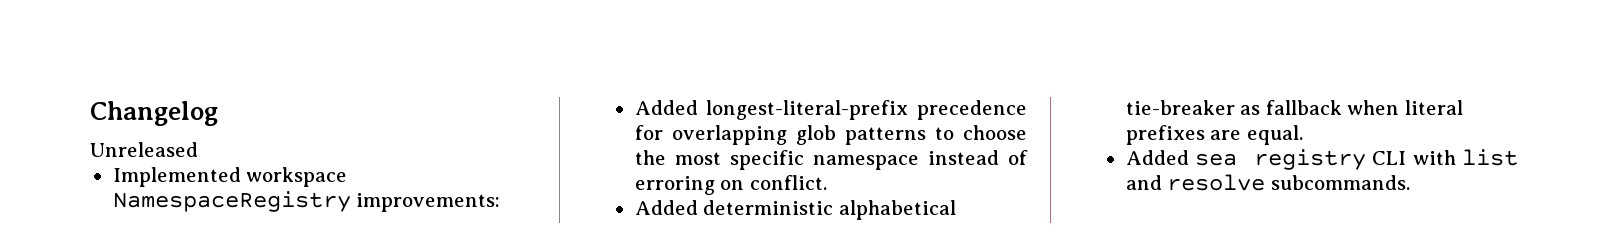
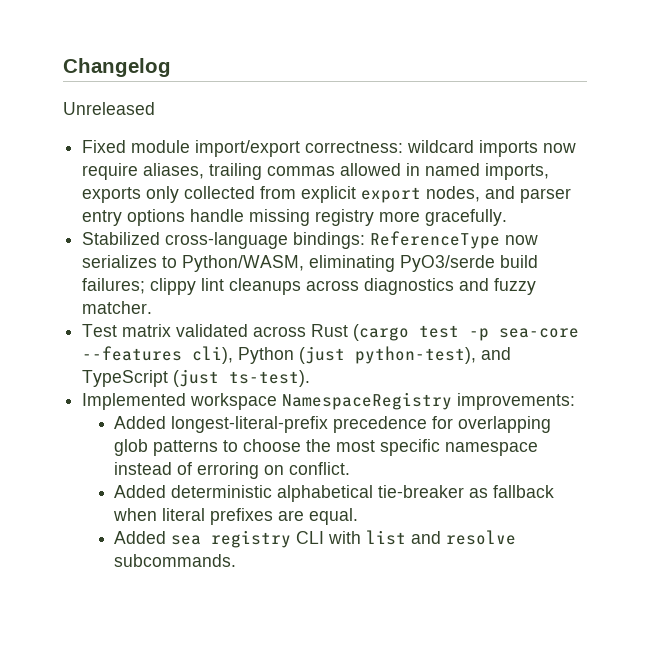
(198, 149) none -> [82,140,577,157] [82,163,550,180] [82,186,572,203] [82,209,508,226] [82,231,539,249] [82,255,539,272] [82,278,537,295] [82,301,153,314] [82,324,580,341] [82,346,512,364] [82,369,311,387] // Fixed module import/export correctness: wildcard imports now require aliases, trailing commas allowed in named imports, exports only collected from explicit export nodes, and parser entry options handle missing registry more gracefully. // Stabilized cross-language bindings: ReferenceType now serializes to Python/WASM, eliminating PyO3/serde build failures; clippy lint cleanups across diagnostics and fuzzy matcher. // Test matrix validated across Rust (cargo test -p sea-core --features cli), Python (just python-test), and TypeScript (just ts-test).

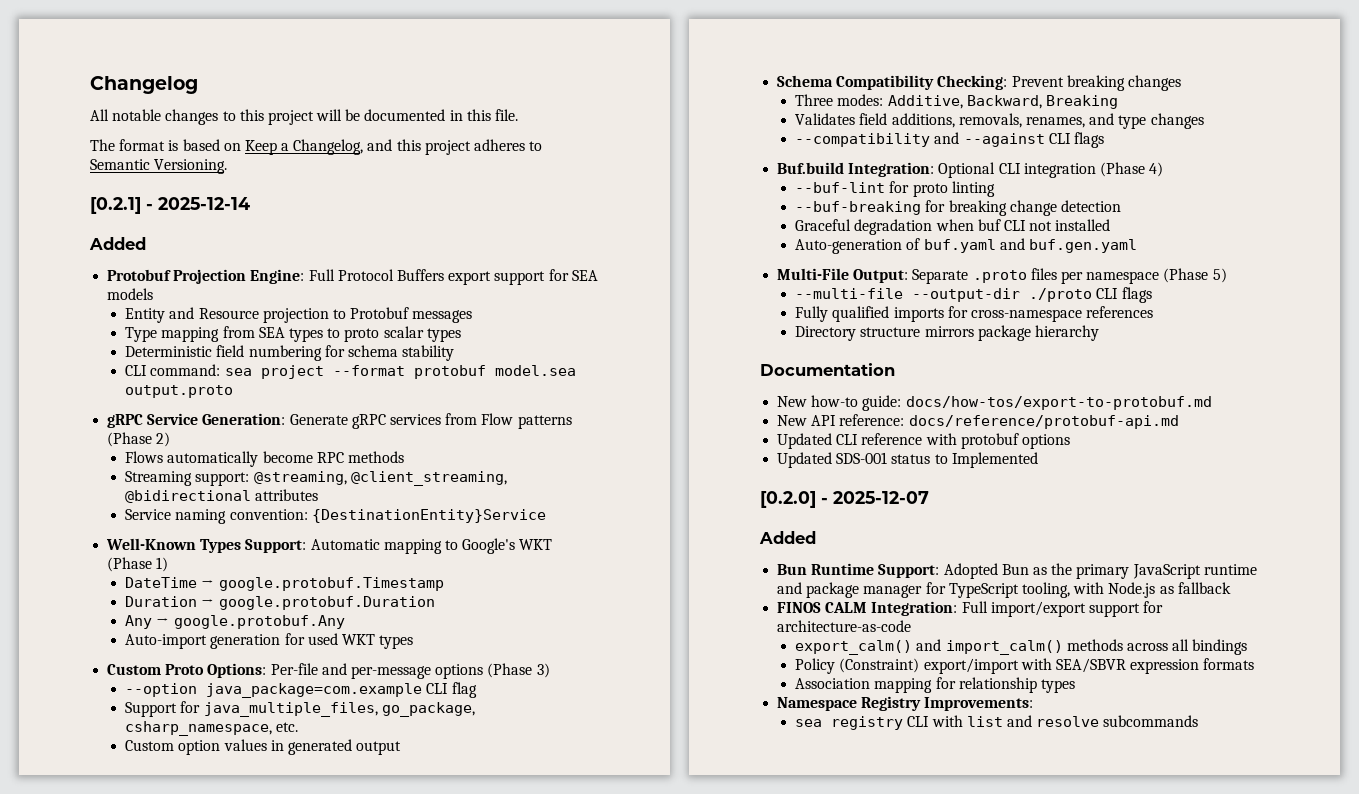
[63,102,155,115] [82,140,577,157] [82,163,550,180] [82,186,572,203] [82,209,508,226] [82,231,539,249] [82,255,539,272] [82,278,537,295] [82,301,153,314] [82,324,580,341] [82,346,512,364] [82,369,311,387] [82,392,576,410] [114,416,552,433] [114,439,539,456] [114,462,351,479] [114,485,555,502] [113,508,359,525] [114,531,167,544] Unreleased // Fixed module import/export correctness: wildcard imports now require aliases, trailing commas allowed in named imports, exports only collected from explicit export nodes, and parser entry options handle missing registry more gracefully. // Stabilized cross-language bindings: ReferenceType now serializes to Python/WASM, eliminating PyO3/serde build failures; clippy lint cleanups across diagnostics and fuzzy matcher. // Test matrix validated across Rust (cargo test -p sea-core --features cli), Python (just python-test), and TypeScript (just ts-test). // Implemented workspace NamespaceRegistry improvements: // Added longest-literal-prefix precedence for overlapping glob patterns to choose the most specific namespace instead of erroring on conflict. // Added deterministic alphabetical tie-breaker as fallback when literal prefixes are equal. // Added -> [90,109,519,125] [90,139,543,155] [90,159,228,174] [90,197,250,214] [89,237,146,250] [107,269,598,285] [107,288,154,300] [125,307,473,323] [125,326,461,342] [125,345,455,361] [125,364,576,379] [125,385,234,398] [107,413,572,429] [107,432,171,447] [125,451,404,467] [125,471,507,486] [125,489,319,503] [125,509,546,524] [106,538,553,554] [107,557,169,572] [125,577,444,591] [125,596,435,610] [125,615,345,629] [125,633,414,649] [107,663,550,679] [125,682,477,698] [125,701,475,717] [125,721,299,736] [125,739,402,755] [777,75,1181,91] [795,94,1118,109] [795,113,1204,129] [795,132,1104,148] [777,162,1164,178] [795,181,995,197] [795,200,1121,216] [795,219,1111,235] [795,238,1137,254] [777,268,1227,284] [795,287,1152,303] [795,306,1154,322] [795,325,1099,341] [760,363,895,376] [777,395,1212,411] [777,414,1179,429] [777,433,1070,449] [777,452,1038,468] [760,491,929,508] [759,531,816,544] [777,563,1257,579] [777,582,1231,598] [777,601,1164,617] [777,620,912,632] [795,639,1248,655] [795,658,1255,674] [795,677,1075,693] [777,696,1034,711] All notable changes to this project will be documented in this file. // The format is based on Keep a Changelog, and this project adheres to Semantic Versioning. // [0.2.1] - 2025-12-14 // Added // Protobuf Projection Engine: Full Protocol Buffers export support for SEA models // Entity and Resource projection to Protobuf messages // Type mapping from SEA types to proto scalar types // Deterministic field numbering for schema stability // CLI command: sea project --format protobuf model.sea output.proto // gRPC Service Generation: Generate gRPC services from Flow patterns (Phase 2) // Flows automatically become RPC methods // Streaming support: @streaming, @client_streaming, @bidirectional attributes // Service naming convention: {DestinationEntity}Service // Well-Known Types Support: Automatic mapping to Google's WKT (Phase 1) // DateTime → google.protobuf.Timestamp // Duration → google.protobuf.Duration // Any → google.protobuf.Any // Auto-import generation for used WKT types // Custom Proto Options: Per-file and per-message options (Phase 3) // --option java_package=com.example CLI flag // Support for java_multiple_files, go_package, csharp_namespace, etc. // Custom option values in generated output // Schema Compatibility Checking: Prevent breaking changes // Three modes: Additive, Backward, Breaking // Validates field additions, removals, renames, and type changes // --compatibility and --against CLI flags // Buf.build Integration: Optional CLI integration (Phase 4) // --buf-lint for proto linting // --buf-breaking for breaking change detection // Graceful degradation when buf CLI not installed // Auto-generation of buf.yaml and buf.gen.yaml // Multi-File Output: Separate .proto files per namespace (Phase 5) // --multi-file --output-dir ./proto CLI flags // Fully qualified imports for cross-namespace references // Directory structure mirrors package hierarchy // Documentation // New how-to guide: docs/how-tos/export-to-protobuf.md // New API reference: docs/reference/protobuf-api.md // Updated CLI reference with protobuf options // Updated SDS-001 status to Implemented // [0.2.0] - 2025-12-07 // Added // Bun Runtime Support: Adopted Bun as the primary JavaScript runtime and package manager for TypeScript tooling, with Node.js as fallback // FINOS CALM Integration: Full import/export support for architecture-as-code // export_calm() and import_calm() methods across all bindings // Policy (Constraint) export/import with SEA/SBVR expression formats // Association mapping for relationship types // Namespace Registry Improvements: //
[114,554,237,567] subcommands. -> [1103,715,1199,727] subcommands

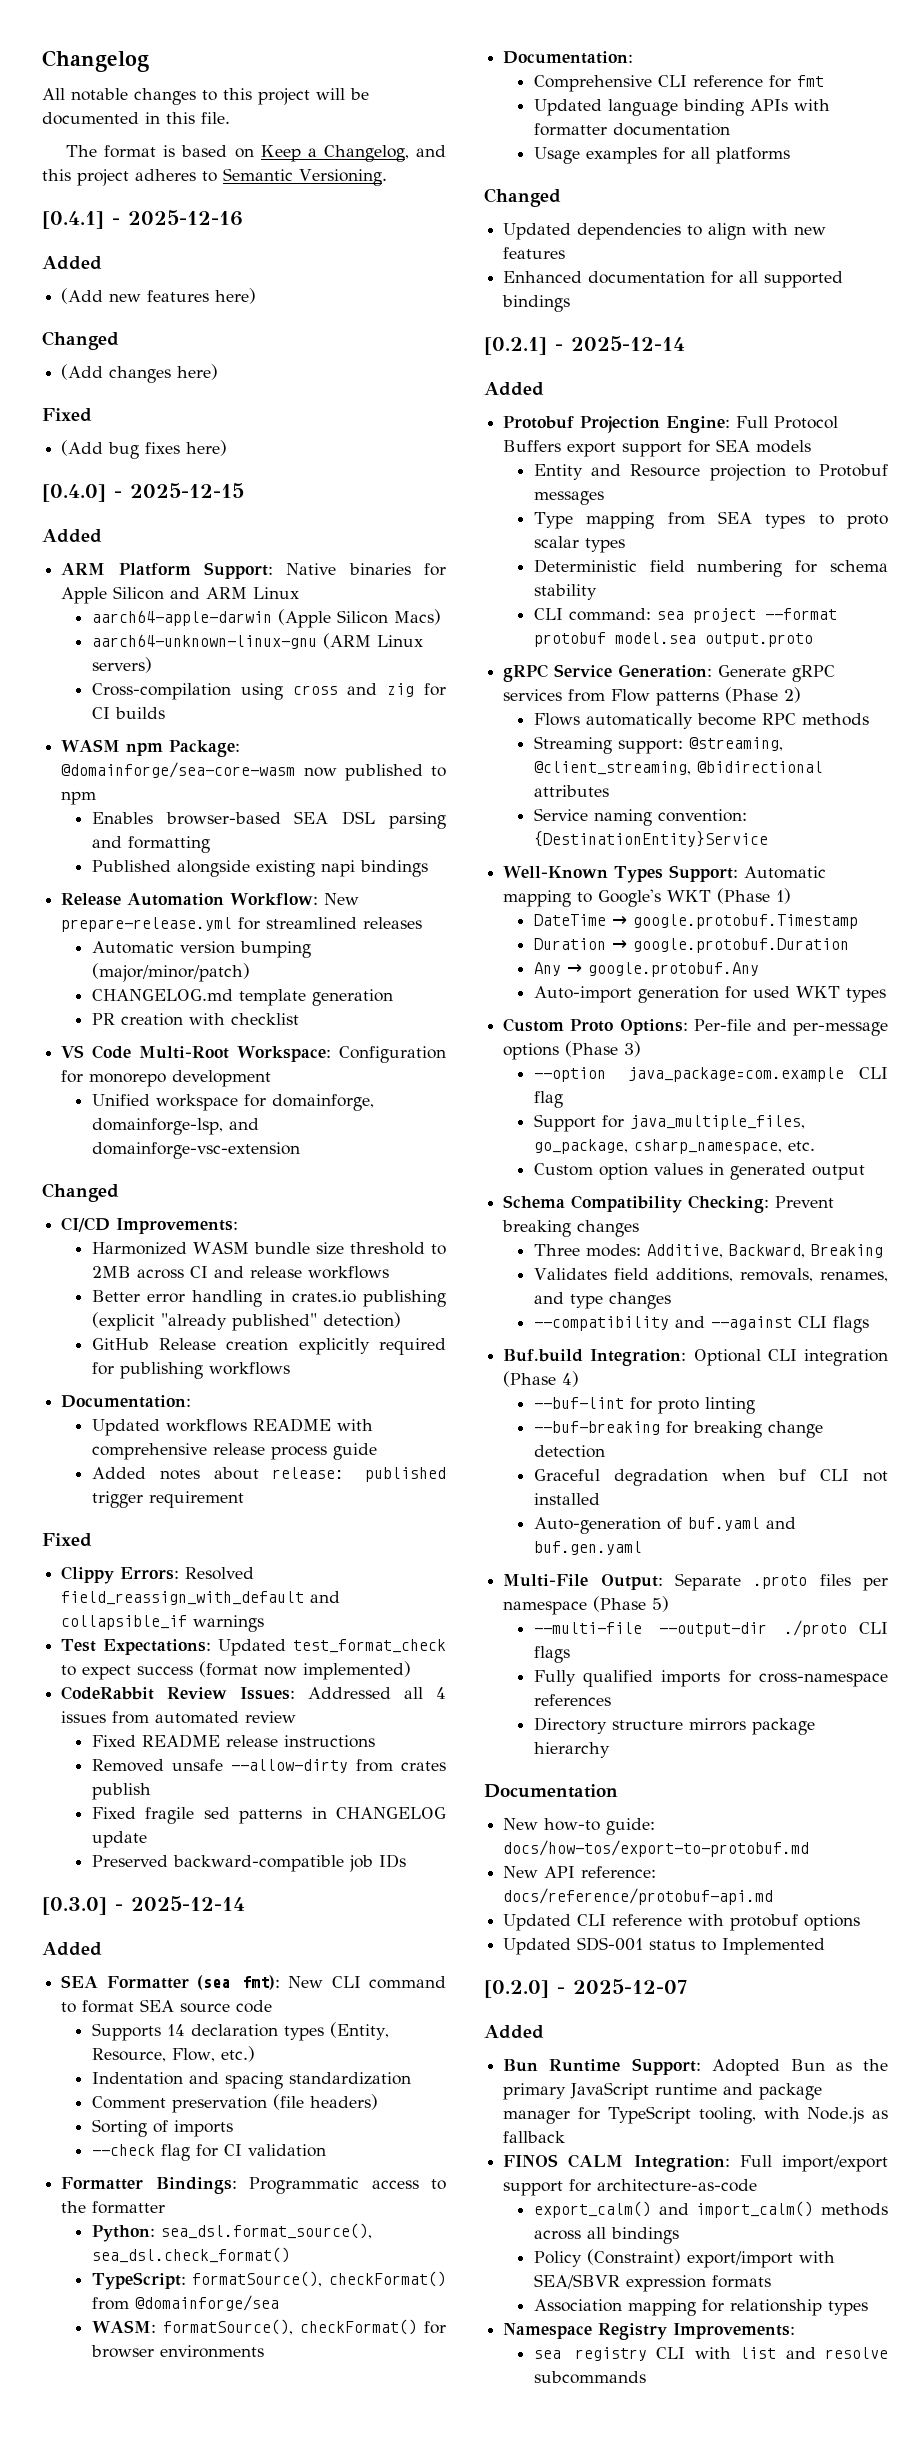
(228, 166) none -> [42,210,243,229] [42,256,102,270] [61,288,257,304] [42,331,119,350] [61,364,219,383] [42,408,92,422] [61,440,228,459] [42,483,244,502] [42,529,102,543] [61,562,446,579] [61,586,300,604] [91,609,441,628] [91,633,423,649] [91,657,152,673] [91,683,446,700] [91,707,165,719] [61,739,241,757] [61,762,446,781] [61,791,97,805] [91,811,446,829] [91,836,210,853] [91,860,428,877] [61,893,360,906] [61,917,423,932] [91,941,311,958] [91,963,250,982] [91,989,393,1006] [91,1013,299,1026] [61,1045,446,1063] [61,1070,272,1087] [91,1094,374,1111] [91,1118,259,1135] [91,1142,300,1159] [42,1183,119,1202] [61,1217,239,1234] [91,1241,446,1255] [91,1266,389,1279] [91,1290,446,1307] [91,1312,401,1331] [91,1338,446,1355] [91,1362,290,1379] [61,1395,192,1408] [91,1418,373,1436] [91,1443,377,1460] [91,1467,446,1482] [91,1491,244,1508] [42,1533,92,1547] [61,1566,255,1584] [61,1591,341,1605] [61,1615,265,1632] [61,1639,446,1656] [61,1661,412,1680] [61,1686,446,1700] [61,1711,297,1724] [91,1734,375,1748] [91,1759,446,1773] [91,1783,151,1800] [91,1807,446,1824] [91,1831,147,1848] [91,1854,406,1872] [42,1896,245,1915] [42,1942,102,1956] [61,1975,446,1990] [61,1999,273,2013] [91,2022,389,2041] [91,2046,255,2062] [91,2072,411,2089] [91,2094,378,2113] [91,2119,233,2137] [91,2144,326,2161] [61,2177,446,2194] [61,2201,166,2214] [91,2223,372,2242] [91,2247,290,2263] [91,2271,446,2290] [91,2295,279,2311] [91,2319,446,2335] [90,2345,264,2358] [503,51,634,64] [533,75,824,92] [533,99,830,116] [533,123,730,136] [533,147,790,164] [484,188,561,207] [503,223,827,240] [503,247,566,259] [503,271,844,288] [502,295,571,312] // [0.4.1] - 2025-12-16 // Added // (Add new features here) // Changed // (Add changes here) // Fixed // (Add bug fixes here) // [0.4.0] - 2025-12-15 // Added // ARM Platform Support: Native binaries for Apple Silicon and ARM Linux // aarch64-apple-darwin (Apple Silicon Macs) // aarch64-unknown-linux-gnu (ARM Linux servers) // Cross-compilation using cross and zig for CI builds // WASM npm Package: @domainforge/sea-core-wasm now published to npm // Enables browser-based SEA DSL parsing and formatting // Published alongside existing napi bindings // Release Automation Workflow: New prepare-release.yml for streamlined releases // Automatic version bumping (major/minor/patch) // CHANGELOG.md template generation // PR creation with checklist // VS Code Multi-Root Workspace: Configuration for monorepo development // Unified workspace for domainforge, domainforge-lsp, and domainforge-vsc-extension // Changed // CI/CD Improvements: // Harmonized WASM bundle size threshold to 2MB across CI and release workflows // Better error handling in crates.io publishing (explicit "already published" detection) // GitHub Release creation explicitly required for publishing workflows // Documentation: // Updated workflows README with comprehensive release process guide // Added notes about release: published trigger requirement // Fixed // Clippy Errors: Resolved field_reassign_with_default and collapsible_if warnings // Test Expectations: Updated test_format_check to expect success (format now implemented) // CodeRabbit Review Issues: Addressed all 4 issues from automated review // Fixed README release instructions // Removed unsafe --allow-dirty from crates publish // Fixed fragile sed patterns in CHANGELOG update // Preserved backward-compatible job IDs // [0.3.0] - 2025-12-14 // Added // SEA Formatter (sea fmt): New CLI command to format SEA source code // Supports 14 declaration types (Entity, Resource, Flow, etc.) // Indentation and spacing standardization // Comment preservation (file headers) // Sorting of imports // --check flag for CI validation // Formatter Bindings: Programmatic access to the formatter // Python: sea_dsl.format_source(), sea_dsl.check_format() // TypeScript: formatSource(), checkFormat() from @domainforge/sea // WASM: formatSource(), checkFormat() for browser environments // Documentation: // Comprehensive CLI reference for fmt // Updated language binding APIs with formatter documentation // Usage examples for all platforms // Changed // Updated dependencies to align with new features // Enhanced documentation for all supported bindings

